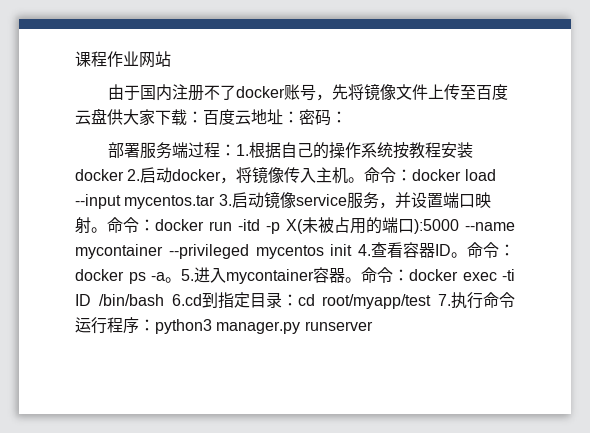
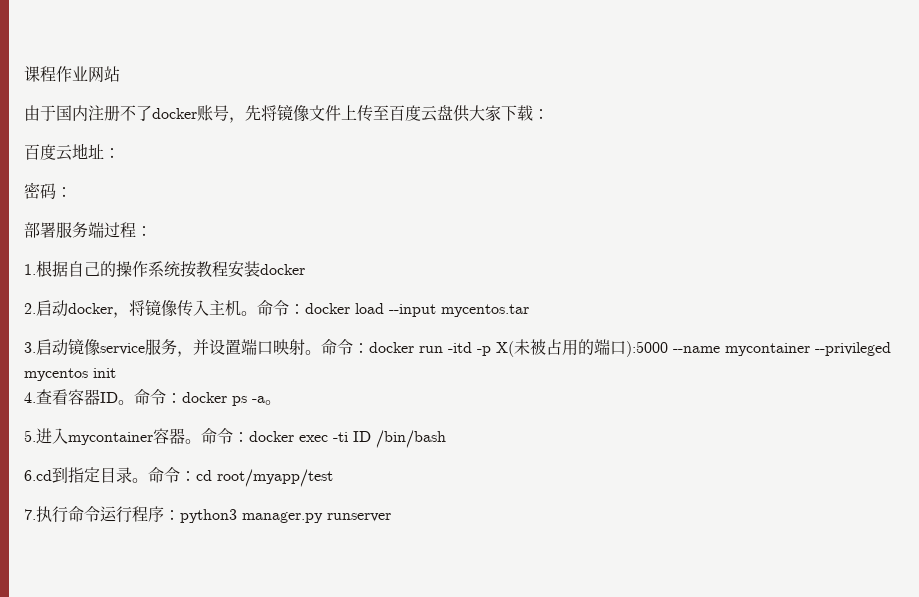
(203, 117) none -> (549, 114) //
(299, 117) none -> (120, 153) //
(236, 150) none -> (152, 231) //
(124, 175) none -> (305, 269) //
(216, 202) none -> (529, 310) //
(353, 250) none -> (116, 373) //
(181, 280) none -> (281, 402) //
(164, 300) none -> (446, 439) //
(282, 300) none -> [132,467,180,483] 。命令
(432, 301) none -> (333, 478) //

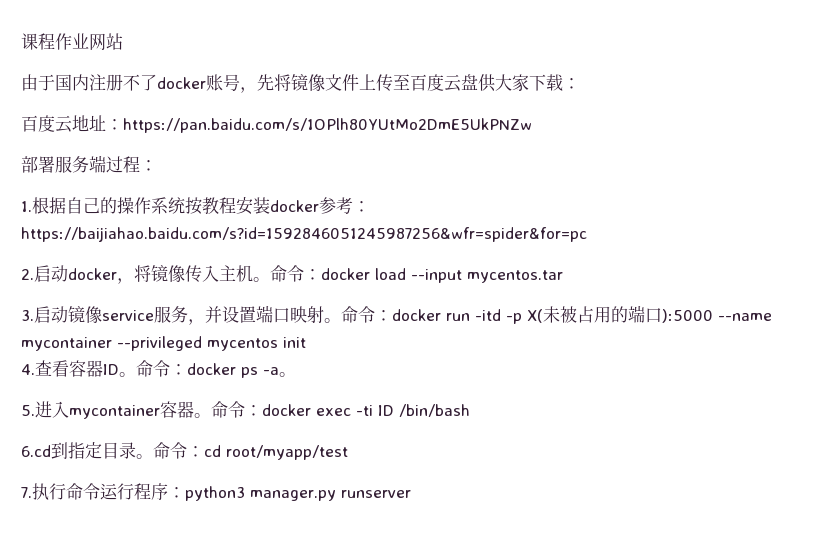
[24,182,72,199] // 密码： -> [123,118,532,133] https://pan.baidu.com/s/1OPlh80YUtMo2DmE5UkPNZw
(305, 269) none -> [319,197,370,214] [21,227,587,242] 参考：https://baijiahao.baidu.com/s?id=1592846051245987256&wfr=spider&for=pc

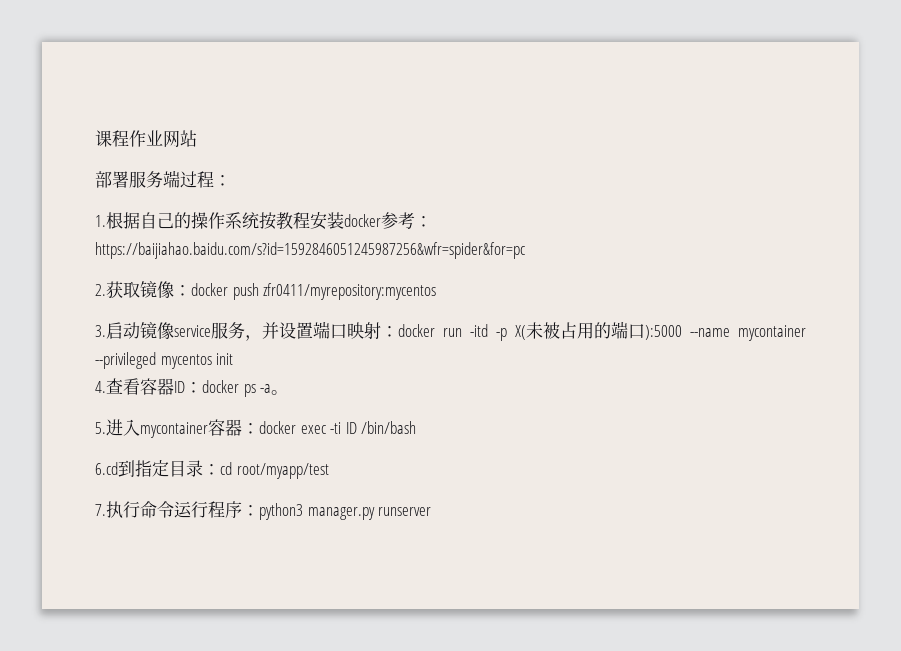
[21,73,580,93] [21,115,532,133] // 由于国内注册不了docker账号，先将镜像文件上传至百度云盘供大家下载： // 百度云地址：https://pan.baidu.com/s/1OPlh80YUtMo2DmE5UkPNZw -> (197, 138) none
[34,264,563,284] 启动docker，将镜像传入主机。命令：docker load --input mycentos.tar -> [106,280,437,300] 获取镜像：docker push zfr0411/myrepository:mycentos
[324,306,375,323] 。命令 -> (381, 330) none
[119,360,170,377] 。命令 -> (185, 387) none
[194,401,245,418] 。命令 -> (242, 427) none
[136,442,187,459] 。命令 -> (203, 468) none

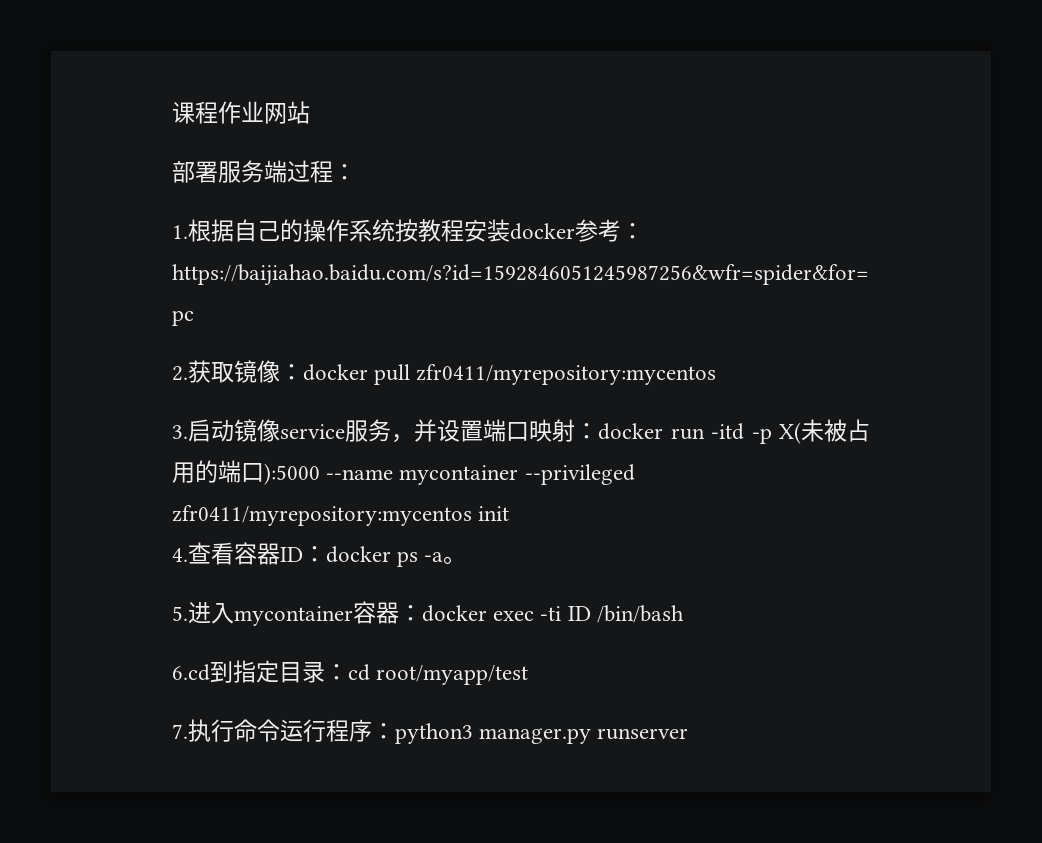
[232,283,259,300] push -> [374,364,411,385] pull
[160,354,212,369] mycentos -> [172,505,472,526] zfr0411/myrepository:mycentos

